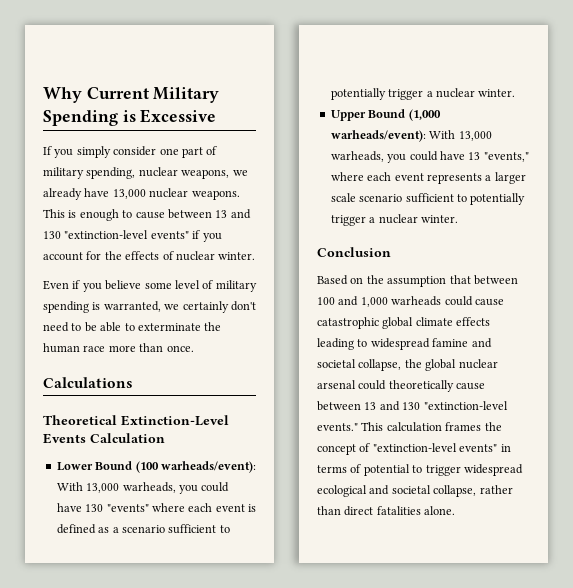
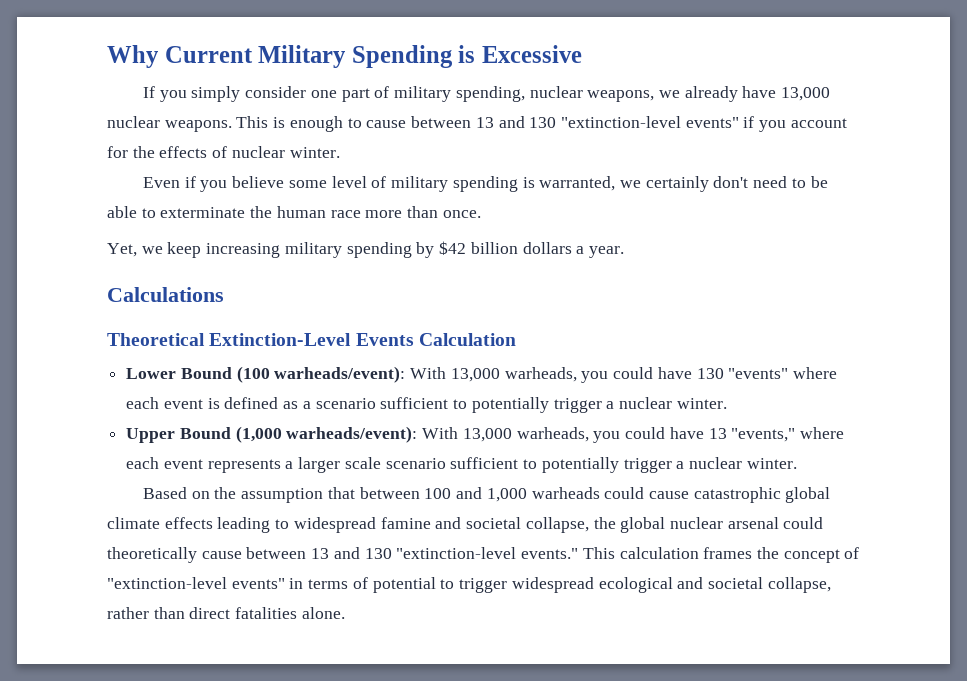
(194, 348) none -> [107,241,624,258] // Yet, we keep increasing military spending by $42 billion dollars a year.
[317,247,391,257] // Conclusion -> (797, 463) none

